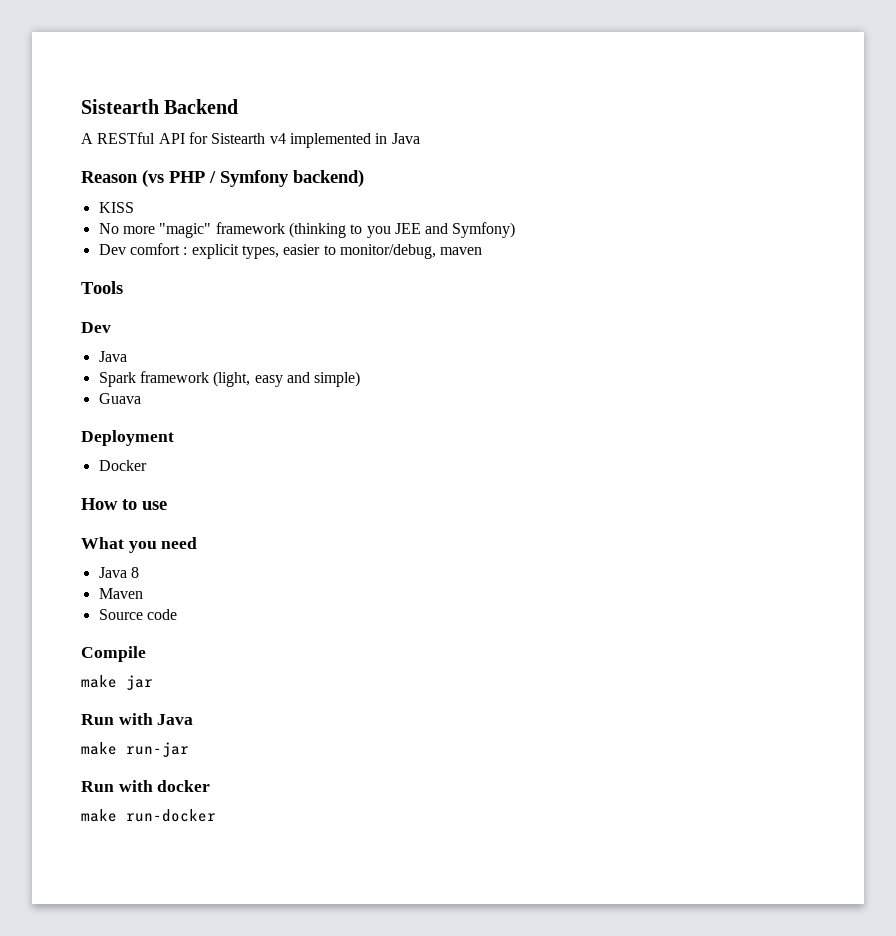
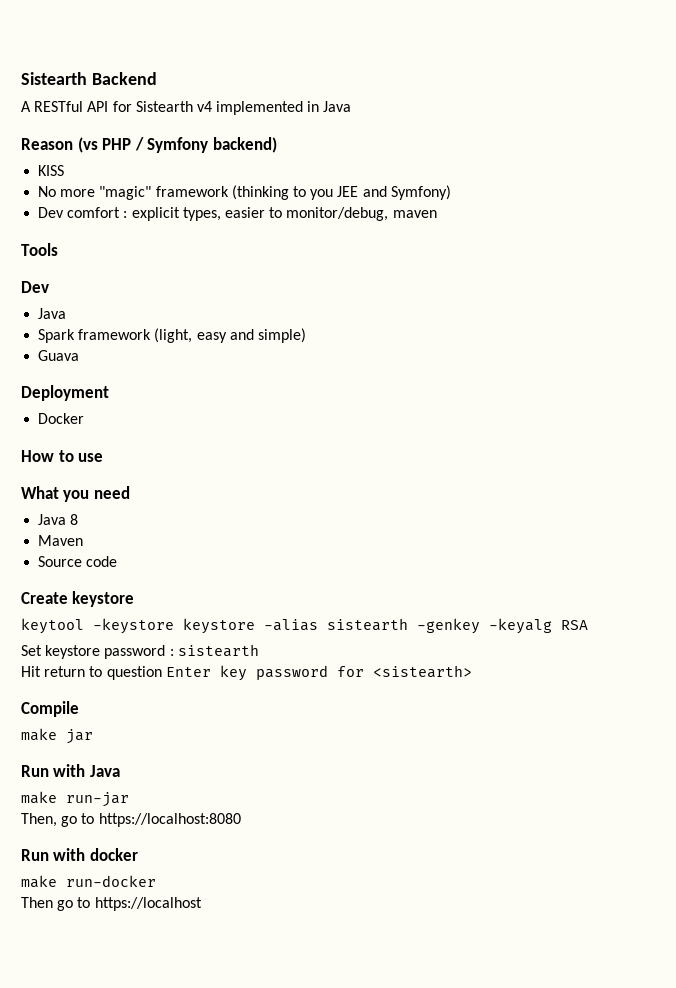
(177, 614) none -> [21,591,135,607] [21,618,588,634] [21,644,259,659] [21,665,472,681] // Create keystore // keytool -keystore keystore -alias sistearth -genkey -keyalg RSA // Set keystore password : sistearth // Hit return to question Enter key password for <sistearth>
(189, 749) none -> [21,813,241,827] // Then, go to https://localhost:8080
(216, 815) none -> [21,897,202,911] // Then go to https://localhost

